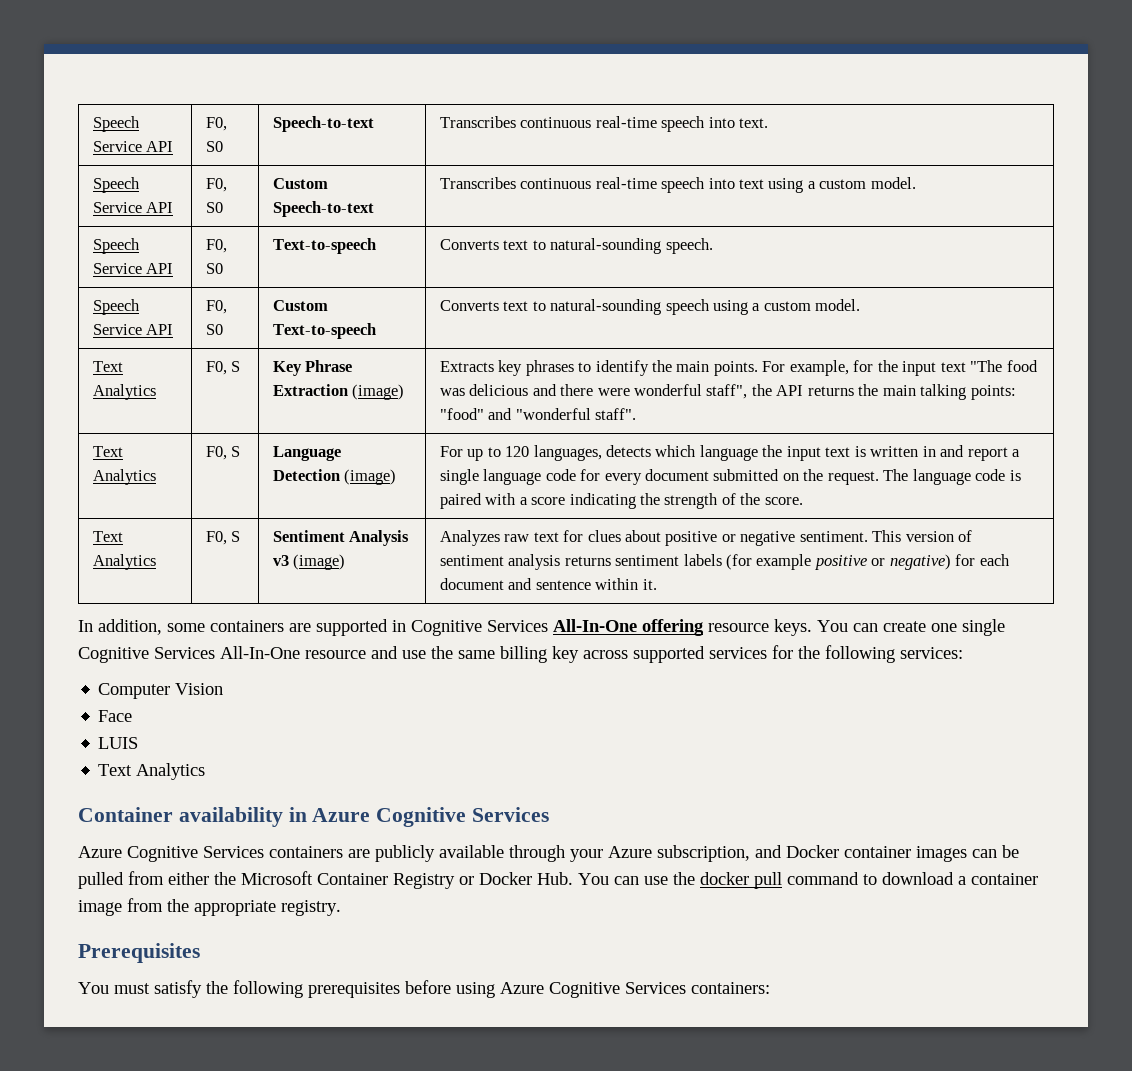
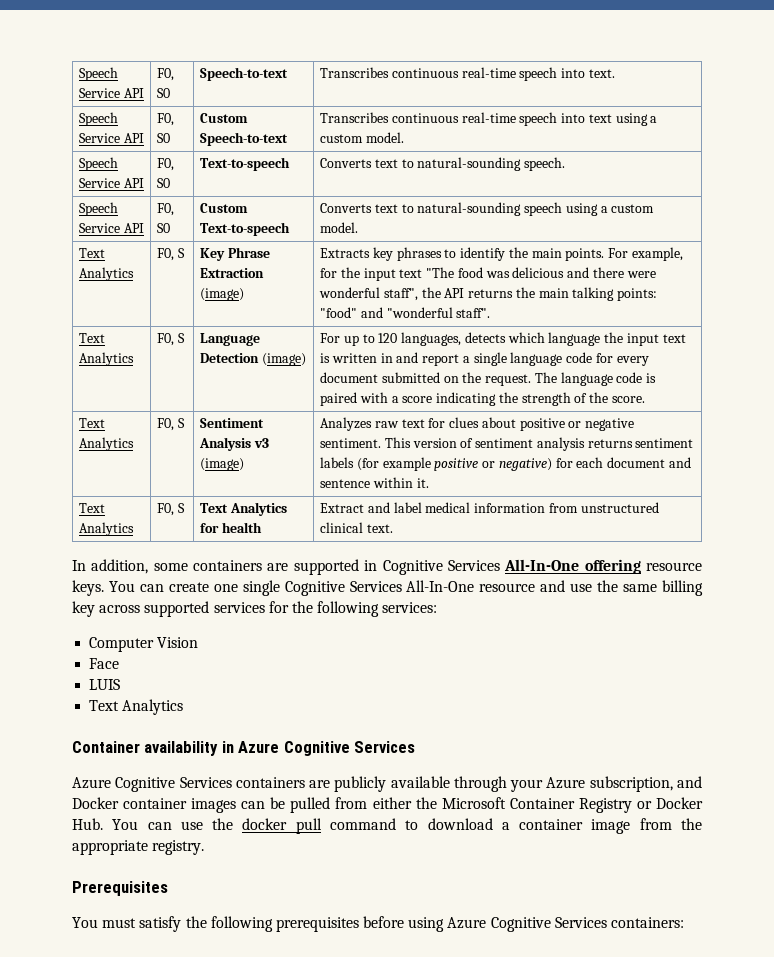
(657, 584) none -> [78,503,105,513] [78,522,134,536] [156,503,185,516] [199,502,287,516] [199,522,262,533] [319,502,659,513] [319,522,393,533] // Text Analytics | F0, S | Text Analytics for health | Extract and label medical information from unstructured clinical text.

